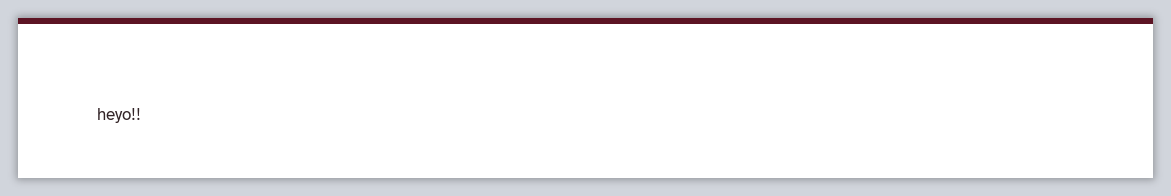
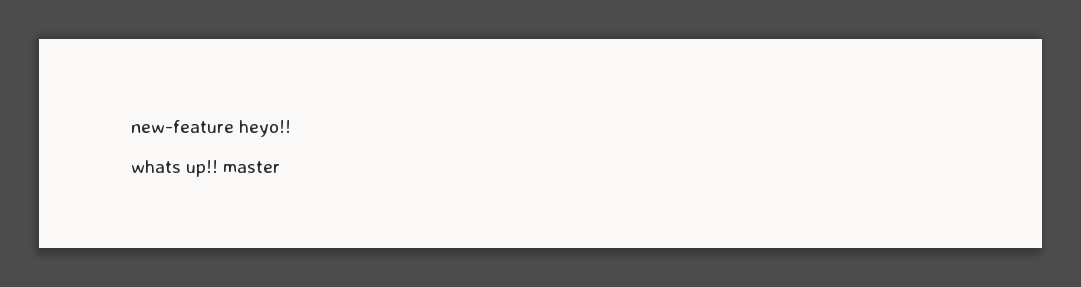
(97, 115) none -> [131,120,234,133] new-feature
(141, 115) none -> [131,160,281,177] // whats up!! master

